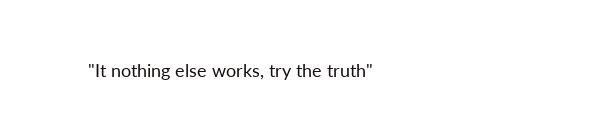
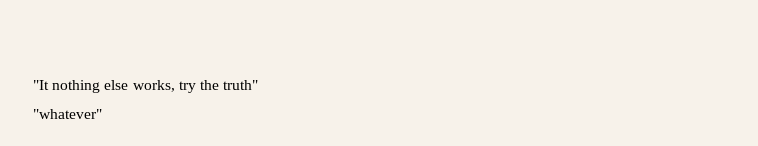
(373, 70) none -> [33,109,102,119] // "whatever"

